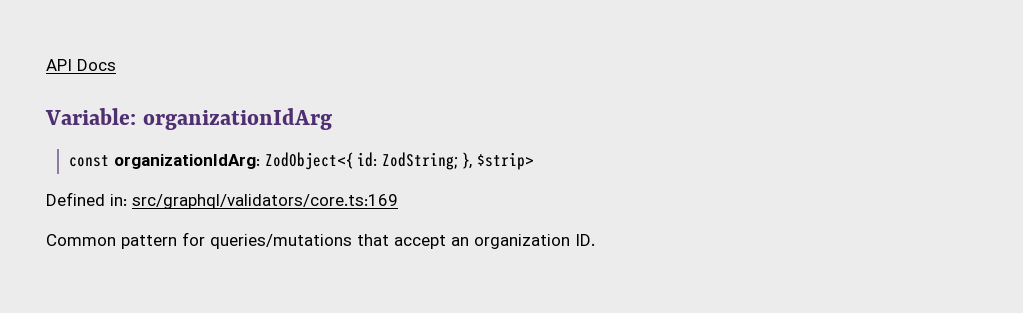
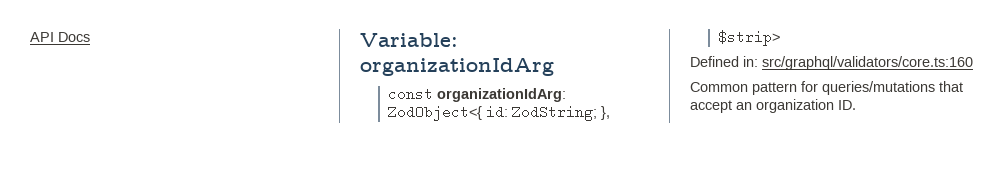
[132,194,398,209] src/graphql/validators/core.ts:169 -> [762,56,973,70] src/graphql/validators/core.ts:160

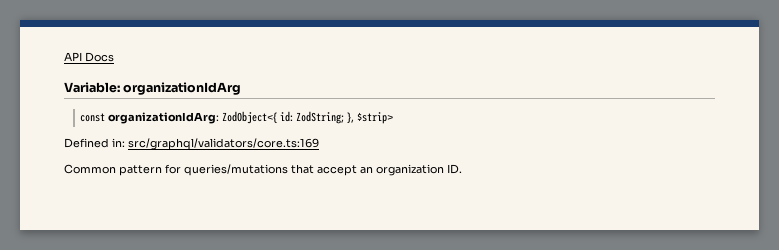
[762,56,973,70] src/graphql/validators/core.ts:160 -> [128,138,319,150] src/graphql/validators/core.ts:169

